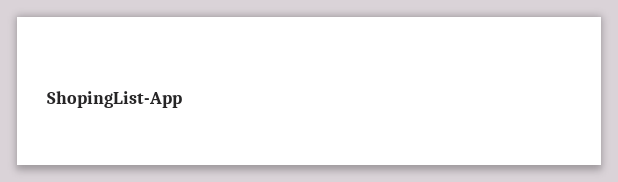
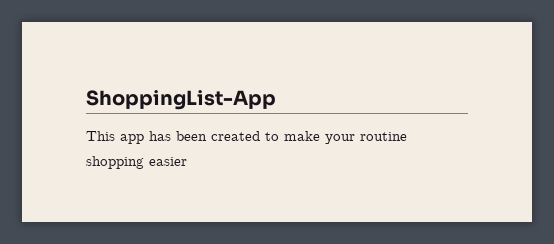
[47,91,182,108] ShopingList-App -> [86,90,276,110] [86,131,407,144] [86,156,187,169] ShoppingList-App // This app has been created to make your routine shopping easier

